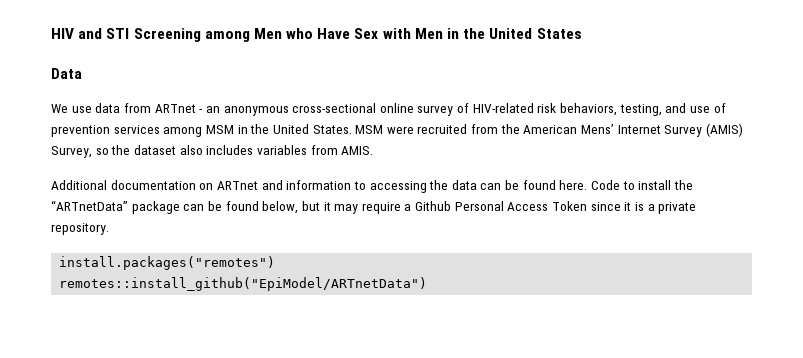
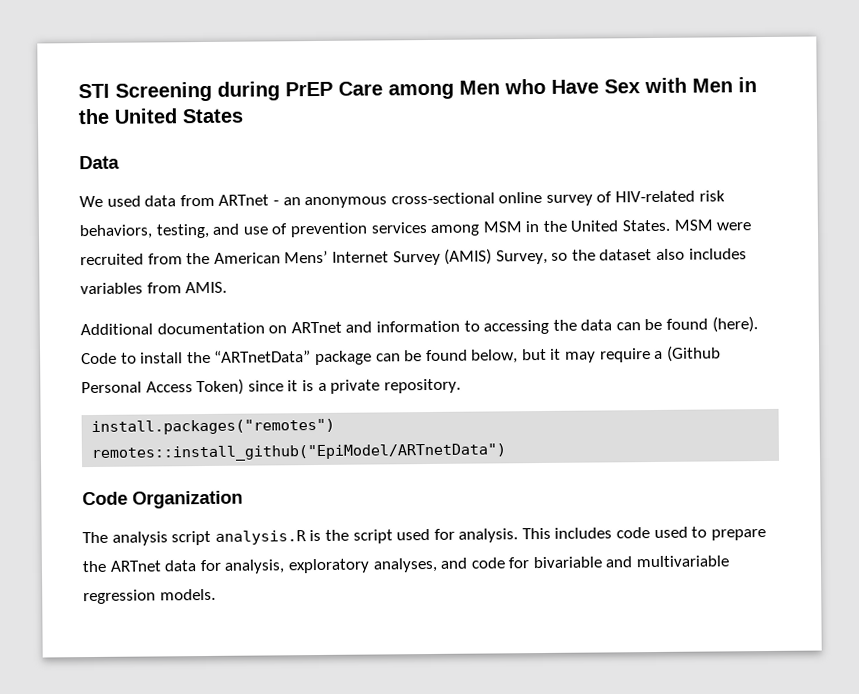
[51,28,201,42] HIV and STI Screening -> [78,81,383,102] STI Screening during PrEP Care
[71,106,92,113] use -> [106,195,141,207] used
[559,180,588,190] here. -> [711,316,758,333] (here).
[415,201,452,211] Github -> [665,345,721,362] (Github
[552,201,588,211] Token -> [196,378,245,396] Token)
(428, 284) none -> [82,490,243,509] [82,526,766,546] [82,555,730,574] [83,588,216,605] // Code Organization // The analysis script analysis.R is the script used for analysis. This includes code used to prepare the ARTnet data for analysis, exploratory analyses, and code for bivariable and multivariable regression models.

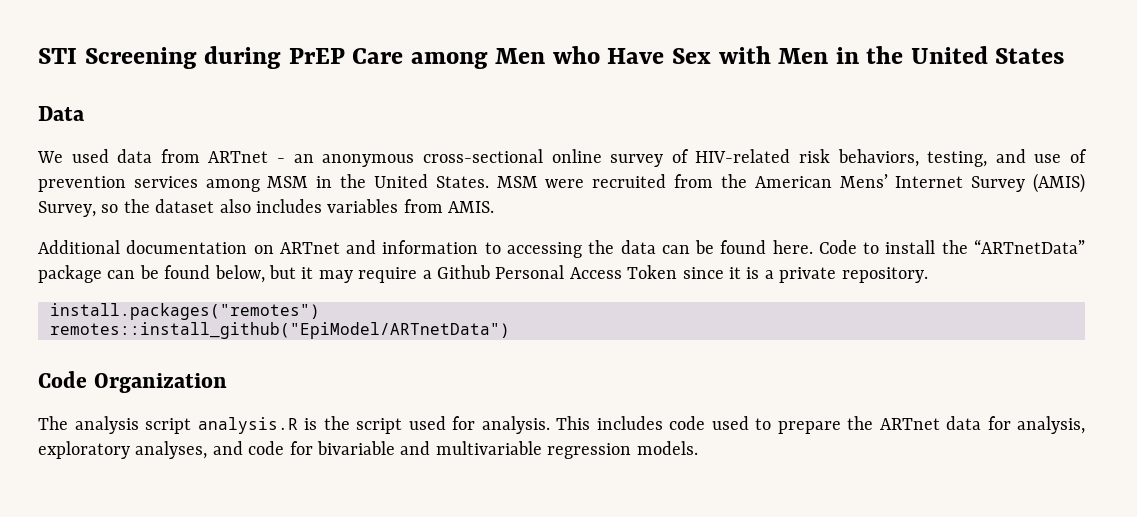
[711,316,758,333] (here). -> [772,240,813,254] here.
[665,345,721,362] (Github -> [436,265,490,279] Github
[196,378,245,396] Token) -> [627,265,678,279] Token

